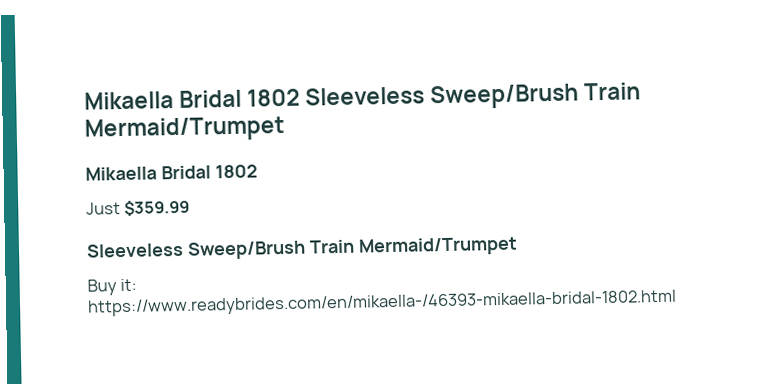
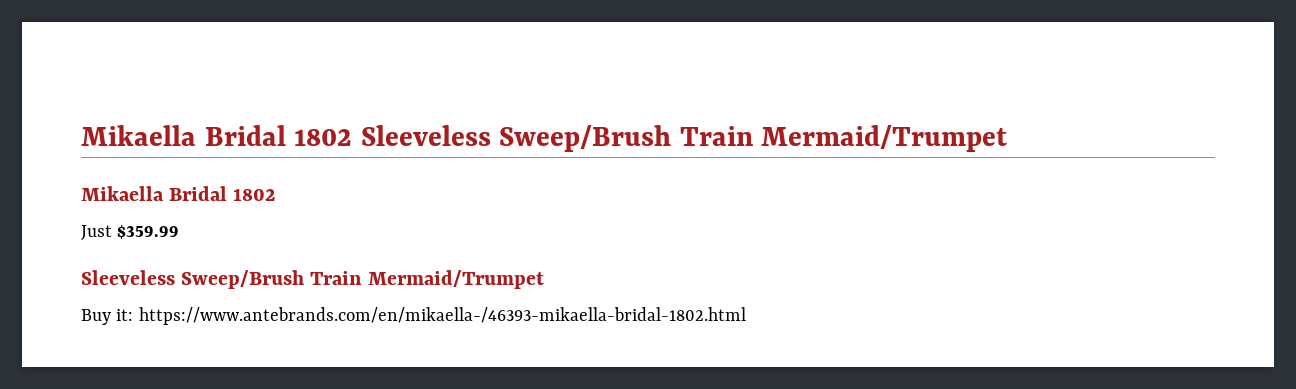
[87,289,677,317] https://www.readybrides.com/en/mikaella-/46393-mikaella-bridal-1802.html -> [138,307,746,325] https://www.antebrands.com/en/mikaella-/46393-mikaella-bridal-1802.html

